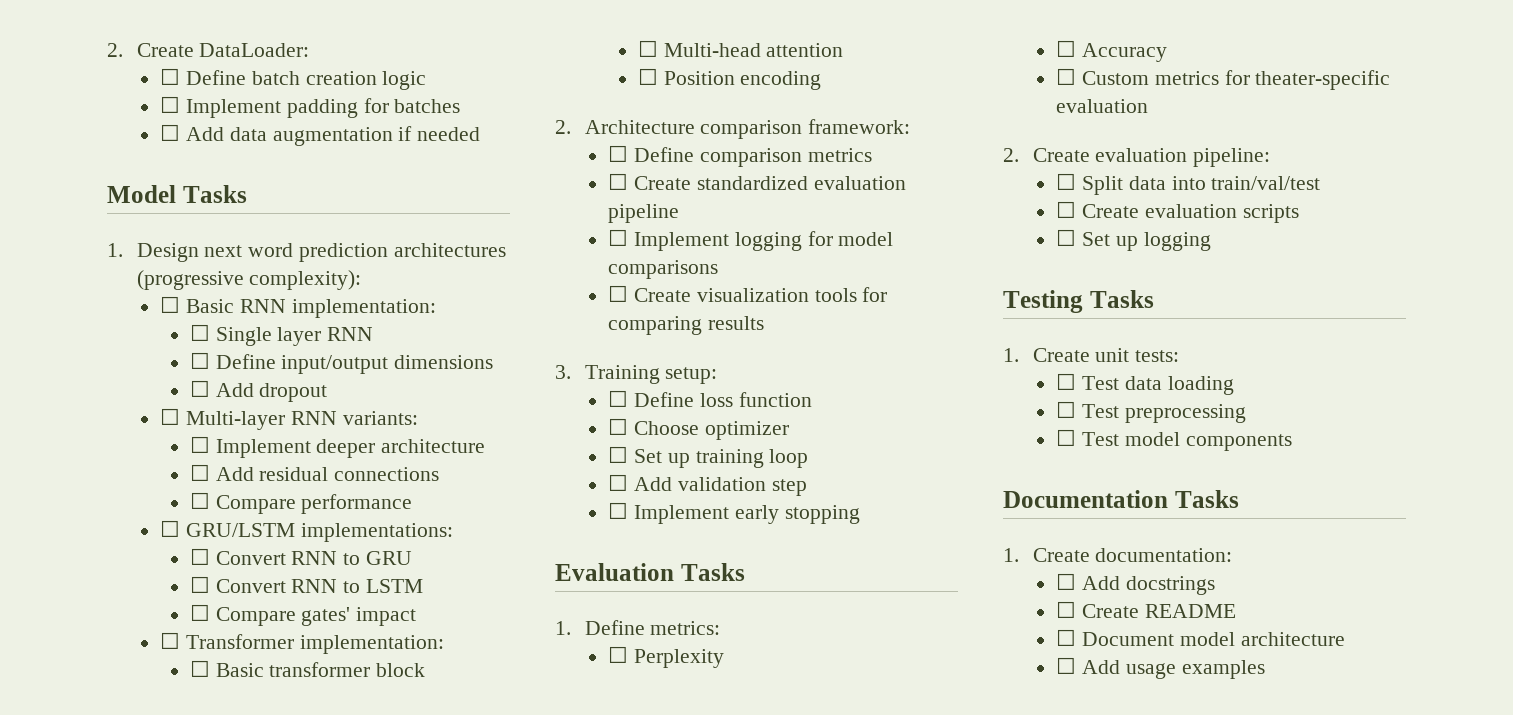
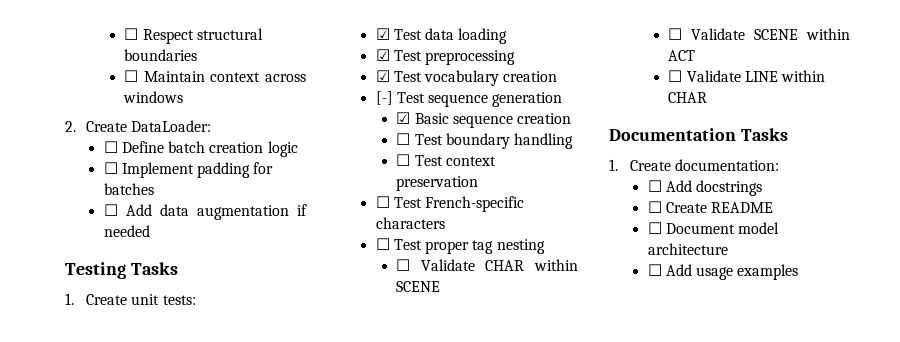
(107, 50) none -> [124,28,264,44] [124,49,198,61] [124,70,306,82] [123,91,184,103] ☐ Respect structural boundaries // ☐ Maintain context across windows //
[107,185,247,203] [107,243,506,262] [136,270,362,290] [160,296,436,318] [189,324,374,346] [189,352,494,374] [189,380,328,402] [160,408,418,430] [189,436,486,458] [189,464,440,481] [189,492,413,514] [160,520,453,542] [189,548,413,565] [189,576,424,593] [189,604,417,626] [160,632,444,654] [189,660,426,677] [637,40,844,57] [637,68,822,90] [555,119,911,139] [608,145,872,167] [608,173,906,190] [608,204,680,223] [608,229,894,251] [608,260,719,279] [608,285,888,302] [608,316,765,335] [555,365,718,384] [608,390,812,407] [608,418,789,440] [608,446,809,468] [608,474,807,496] [608,502,860,524] [555,563,745,581] [555,620,721,635] [608,646,725,668] [1056,40,1168,62] [1056,68,1391,90] [1056,99,1149,113] [1003,148,1271,167] [1056,173,1321,195] [1056,201,1299,223] [1056,229,1211,251] // Model Tasks // 1. Design next word prediction architectures (progressive complexity): // ☐ Basic RNN implementation: // ☐ Single layer RNN // ☐ Define input/output dimensions // ☐ Add dropout // ☐ Multi-layer RNN variants: // ☐ Implement deeper architecture // ☐ Add residual connections // ☐ Compare performance // ☐ GRU/LSTM implementations: // ☐ Convert RNN to GRU // ☐ Convert RNN to LSTM // ☐ Compare gates' impact // ☐ Transformer implementation: // ☐ Basic transformer block // ☐ Multi-head attention // ☐ Position encoding // 2. Architecture comparison framework: // ☐ Define comparison metrics // ☐ Create standardized evaluation pipeline // ☐ Implement logging for model comparisons // ☐ Create visualization tools for comparing results // 3. Training setup: // ☐ Define loss function // ☐ Choose optimizer // ☐ Set up training loop // ☐ Add validation step // ☐ Implement early stopping // Evaluation Tasks // 1. Define metrics: // ☐ Perplexity // ☐ Accuracy // ☐ Custom metrics for theater-specific evaluation // 2. Create evaluation pipeline: // ☐ Split data into train/val/test // ☐ Create evaluation scripts // ☐ Set up logging -> (150, 231) none
[1056,373,1077,390] ☐ -> [375,28,390,40] ☑
[1056,401,1077,418] ☐ -> [375,49,390,61] ☑
[1056,429,1292,451] ☐ Test model components -> [375,70,558,86] [375,91,563,107] [396,112,572,128] [396,133,574,149] [396,154,497,166] [396,176,479,191] [375,196,525,212] [375,217,445,229] [375,238,545,254] [396,259,578,271] [396,281,441,292] [668,28,850,40] [668,50,696,61] [668,70,826,82] [668,92,708,103] ☑ Test vocabulary creation // [-] Test sequence generation // ☑ Basic sequence creation // ☐ Test boundary handling // ☐ Test context preservation // ☐ Test French-specific characters // ☐ Test proper tag nesting // ☐ Validate CHAR within SCENE // ☐ Validate SCENE within ACT // ☐ Validate LINE within CHAR

